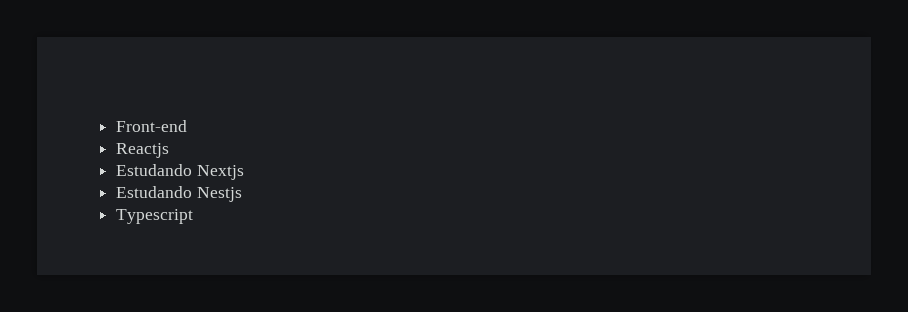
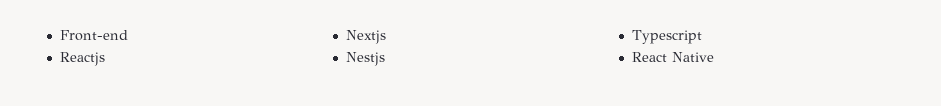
[116,164,193,176] Estudando -> (105, 59) none
[116,186,193,198] Estudando -> (386, 37) none
(194, 216) none -> [631,52,714,62] // React Native

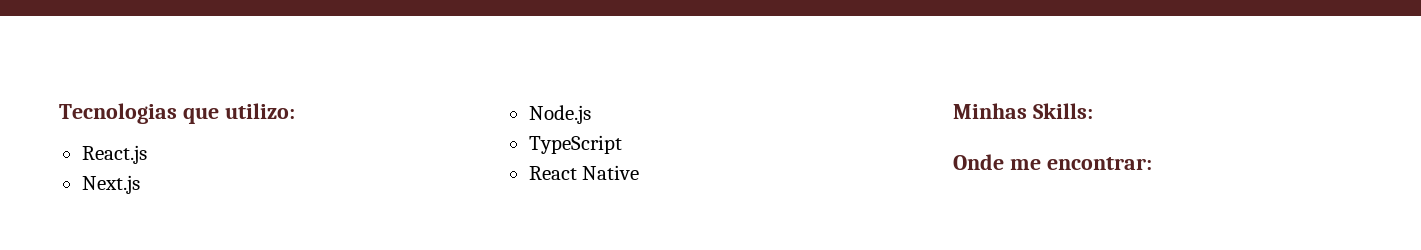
[59,30,128,41] [59,52,105,66] [345,30,386,44] [345,52,385,66] [631,30,702,44] [631,52,714,62] Front-end // Reactjs // Nextjs // Nestjs // Typescript // React Native -> [59,103,295,124] [81,145,147,164] [81,175,140,194] [528,105,591,124] [528,135,622,154] [528,165,640,180] [953,103,1093,119] [953,154,1152,170] Tecnologias que utilizo: // React.js // Next.js // Node.js // TypeScript // React Native // Minhas Skills: // Onde me encontrar:

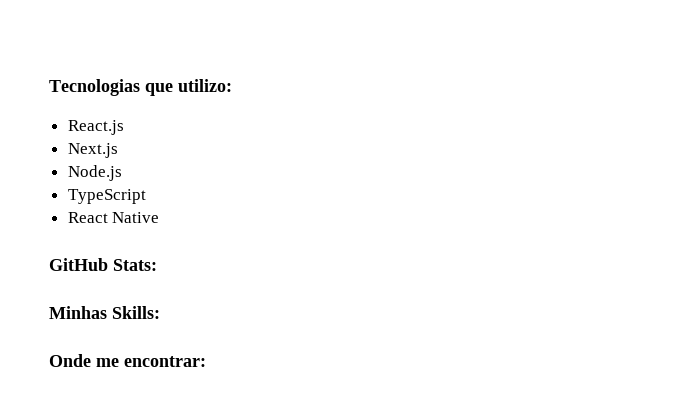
(640, 172) none -> [49,258,157,271] // GitHub Stats:

